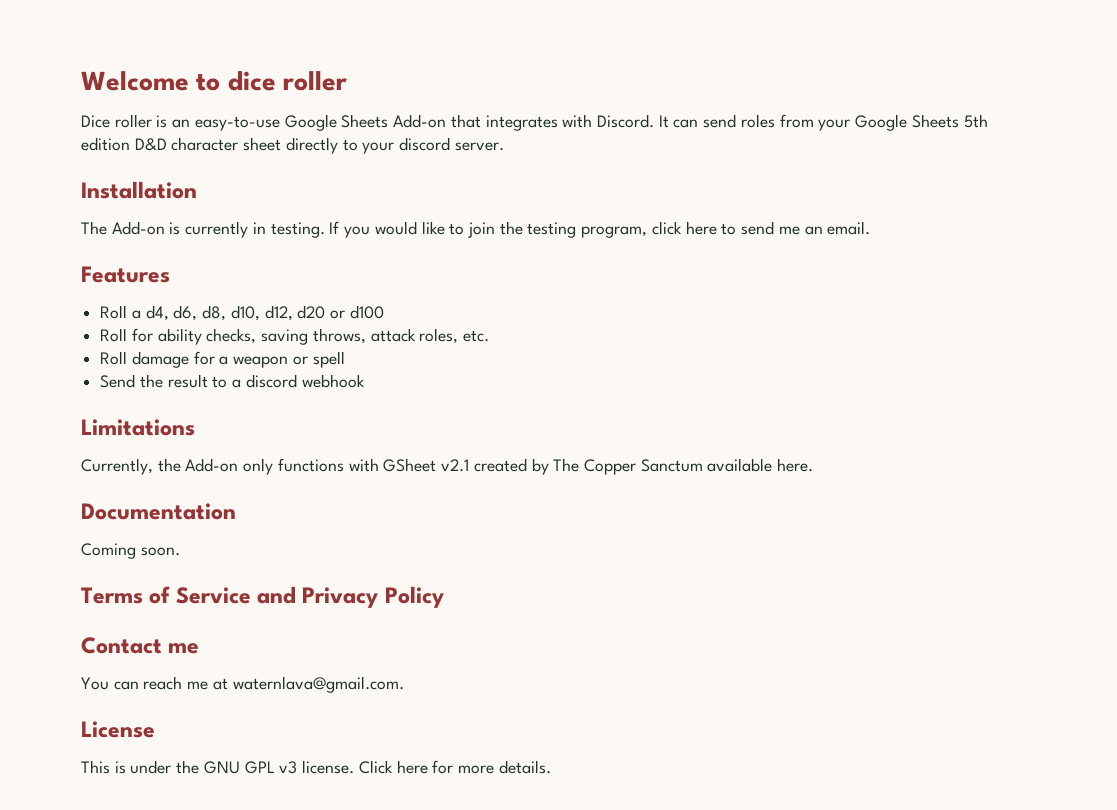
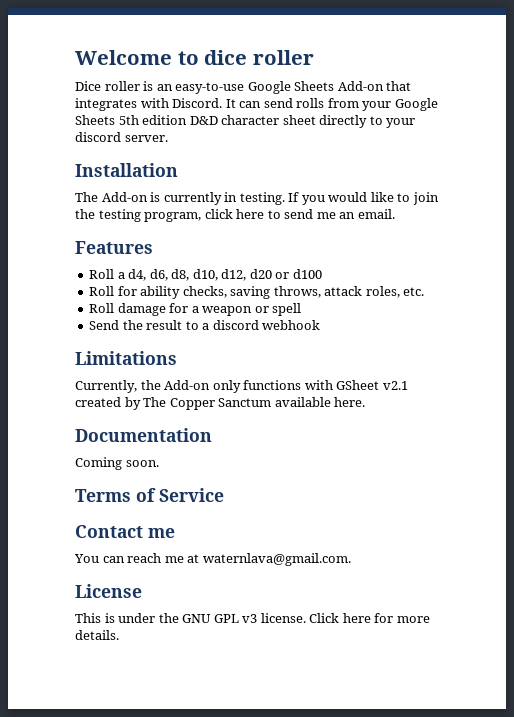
[740,114,775,128] roles -> [296,98,325,108] rolls
[257,586,444,608] and Privacy Policy -> (224, 495) none

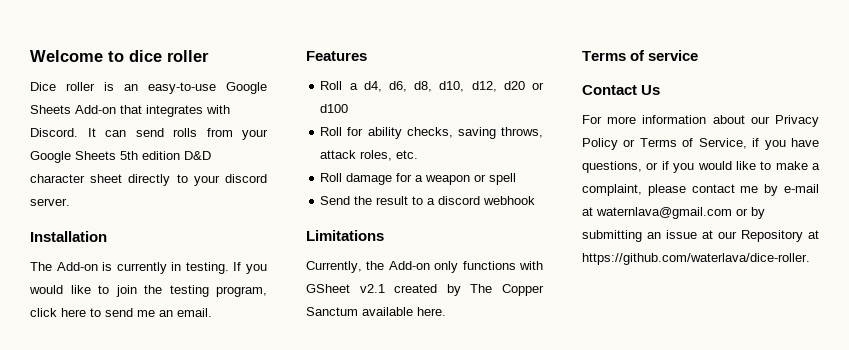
[75,428,212,442] [75,457,159,470] [75,488,224,502] // Documentation // Coming soon. // Terms of Service -> [582,50,699,61] // Terms of service
[148,528,175,538] [74,553,351,566] [75,584,142,598] [75,613,430,623] [75,630,119,640] me // You can reach me at waternlava@gmail.com. // License // This is under the GNU GPL v3 license. Click here for more details. -> [641,85,661,95] [582,115,819,127] [582,138,819,150] [582,161,820,173] [582,184,819,196] [582,207,765,219] [582,230,819,242] [582,253,810,265] Us // For more information about our Privacy Policy or Terms of Service, if you have questions, or if you would like to make a complaint, please contact me by e-mail at waternlava@gmail.com or by submitting an issue at our Repository at https://github.com/waterlava/dice-roller.

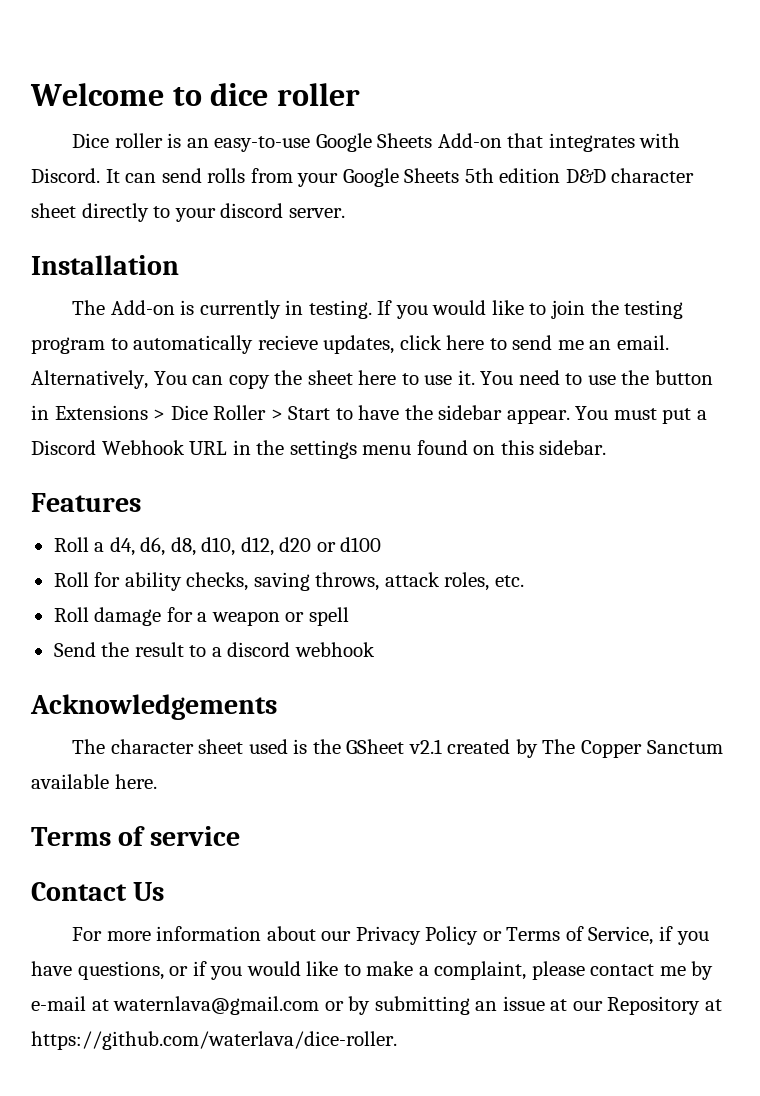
[216,286,267,297] program, -> [31,335,395,354] program to automatically recieve updates,
(212, 312) none -> [31,370,714,389] [31,405,708,424] [31,440,607,459] Alternatively, You can copy the sheet here to use it. You need to use the button in Extensions > Dice Roller > Start to have the sidebar appear. You must put a Discord Webhook URL in the settings menu found on this sidebar.
[306,230,384,241] [306,261,543,273] Limitations // Currently, the Add-on only functions with -> [30,694,277,720] [72,739,341,754] Acknowledgements // The character sheet used is the

